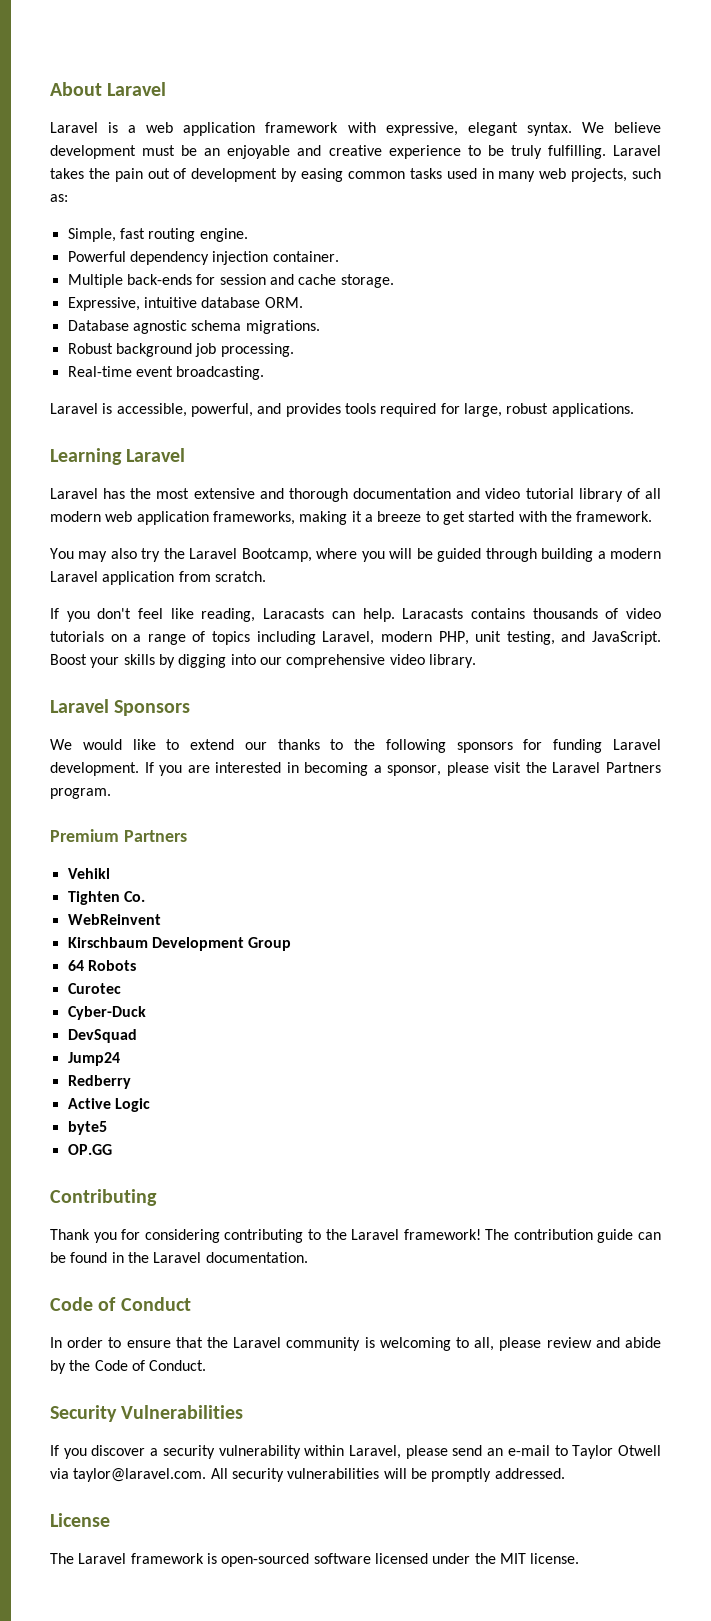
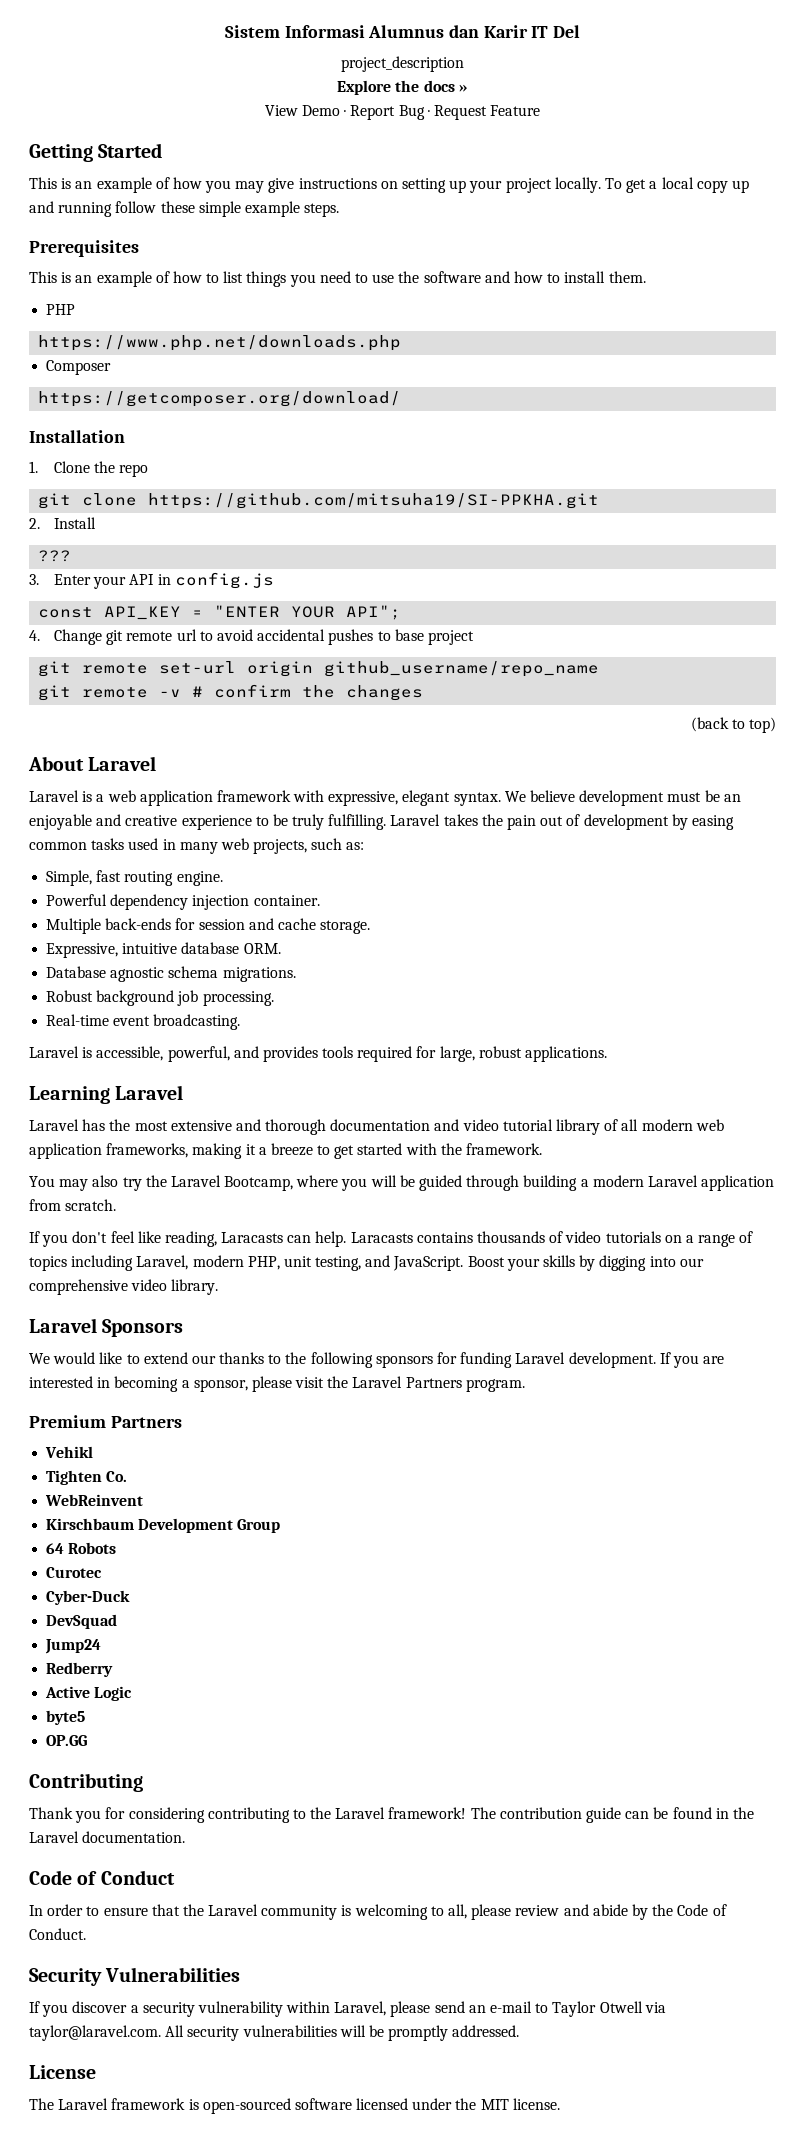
(50, 89) none -> [224,25,581,38] [341,56,464,72] [337,80,468,95] [264,105,541,120] [29,143,163,162] [29,177,749,193] [29,201,340,217] [29,240,139,257] [29,271,646,287] [46,304,76,315] [38,335,402,351] [46,360,112,375] [38,391,402,407] [29,430,125,443] [29,461,149,477] [38,493,600,509] [29,517,97,529] [38,550,72,562] [29,572,274,589] [38,605,402,620] [29,629,474,645] [38,661,600,677] [38,684,424,701] [690,717,776,733] Sistem Informasi Alumnus dan Karir IT Del // project_description // Explore the docs » // View Demo · Report Bug · Request Feature // Getting Started // This is an example of how you may give instructions on setting up your project locally. To get a local copy up and running follow these simple example steps. // Prerequisites // This is an example of how to list things you need to use the software and how to install them. // PHP // https://www.php.net/downloads.php // Composer // https://getcomposer.org/download/ // Installation // 1. Clone the repo // git clone https://github.com/mitsuha19/SI-PPKHA.git // 2. Install // ??? // 3. Enter your API in config.js // const API_KEY = "ENTER YOUR API"; // 4. Change git remote url to avoid accidental pushes to base project // git remote set-url origin github_username/repo_name // git remote -v # confirm the changes // (back to top) //

